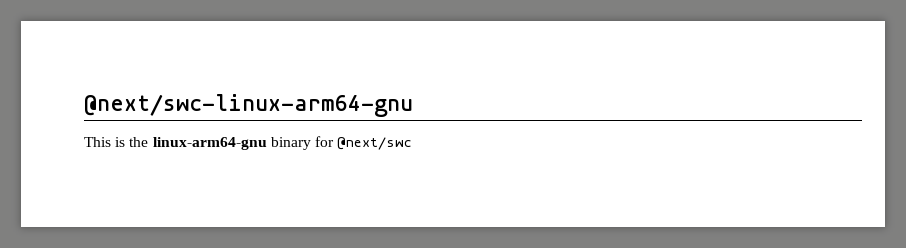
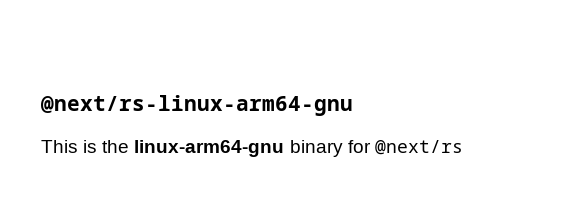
[84,94,413,117] @next/swc-linux-arm64-gnu -> [41,95,353,116] @next/rs-linux-arm64-gnu
[337,137,413,150] @next/swc -> [374,140,463,155] @next/rs

